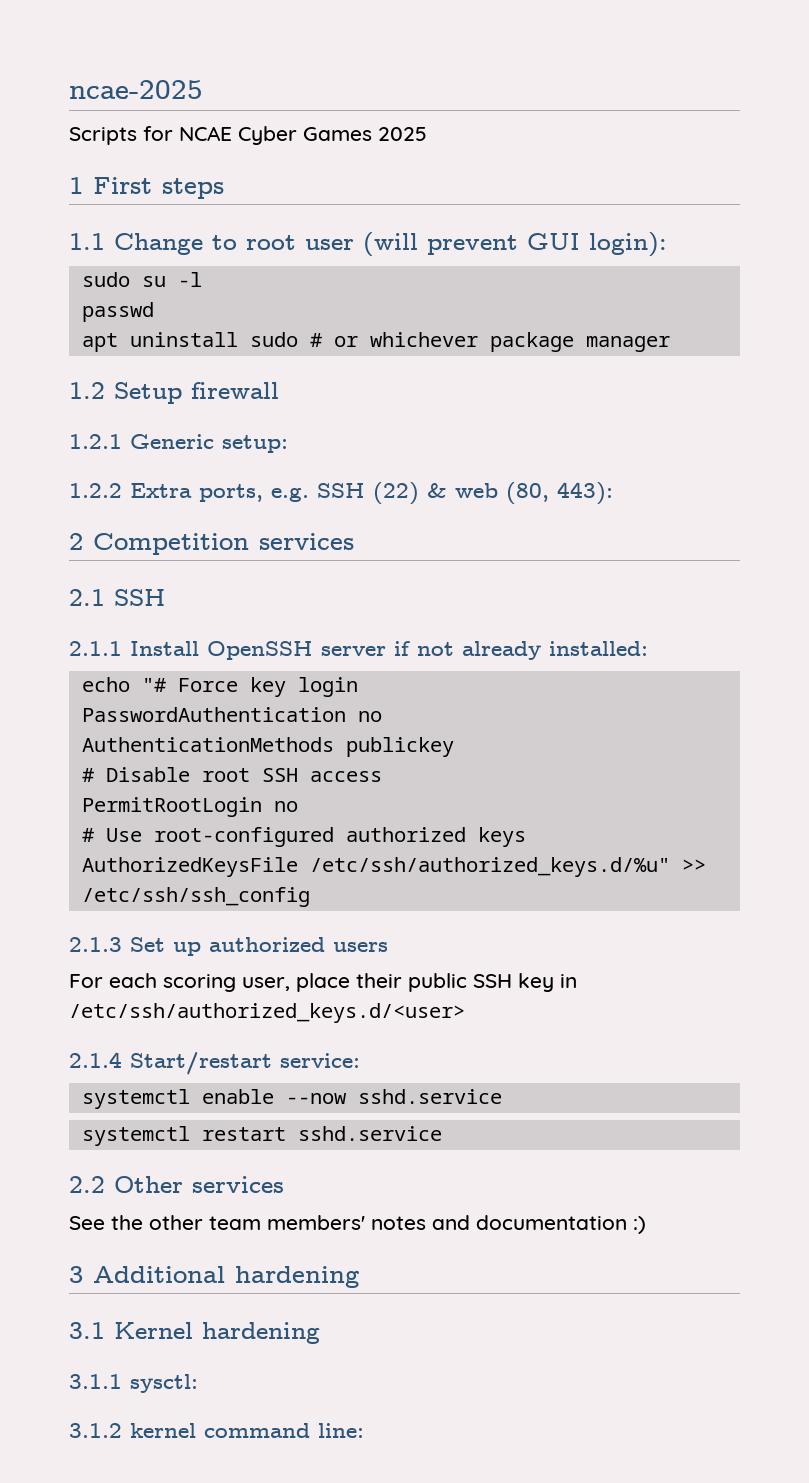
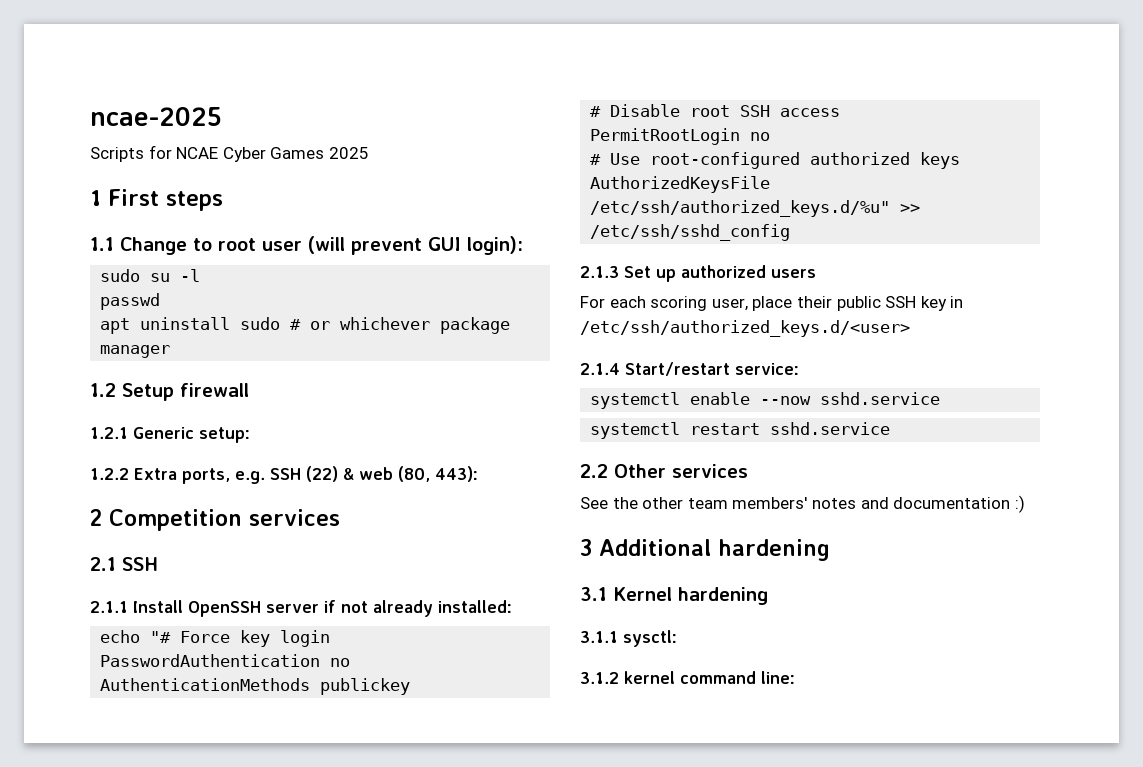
[81,887,310,907] /etc/ssh/ssh_config -> [590,224,791,241] /etc/ssh/sshd_config

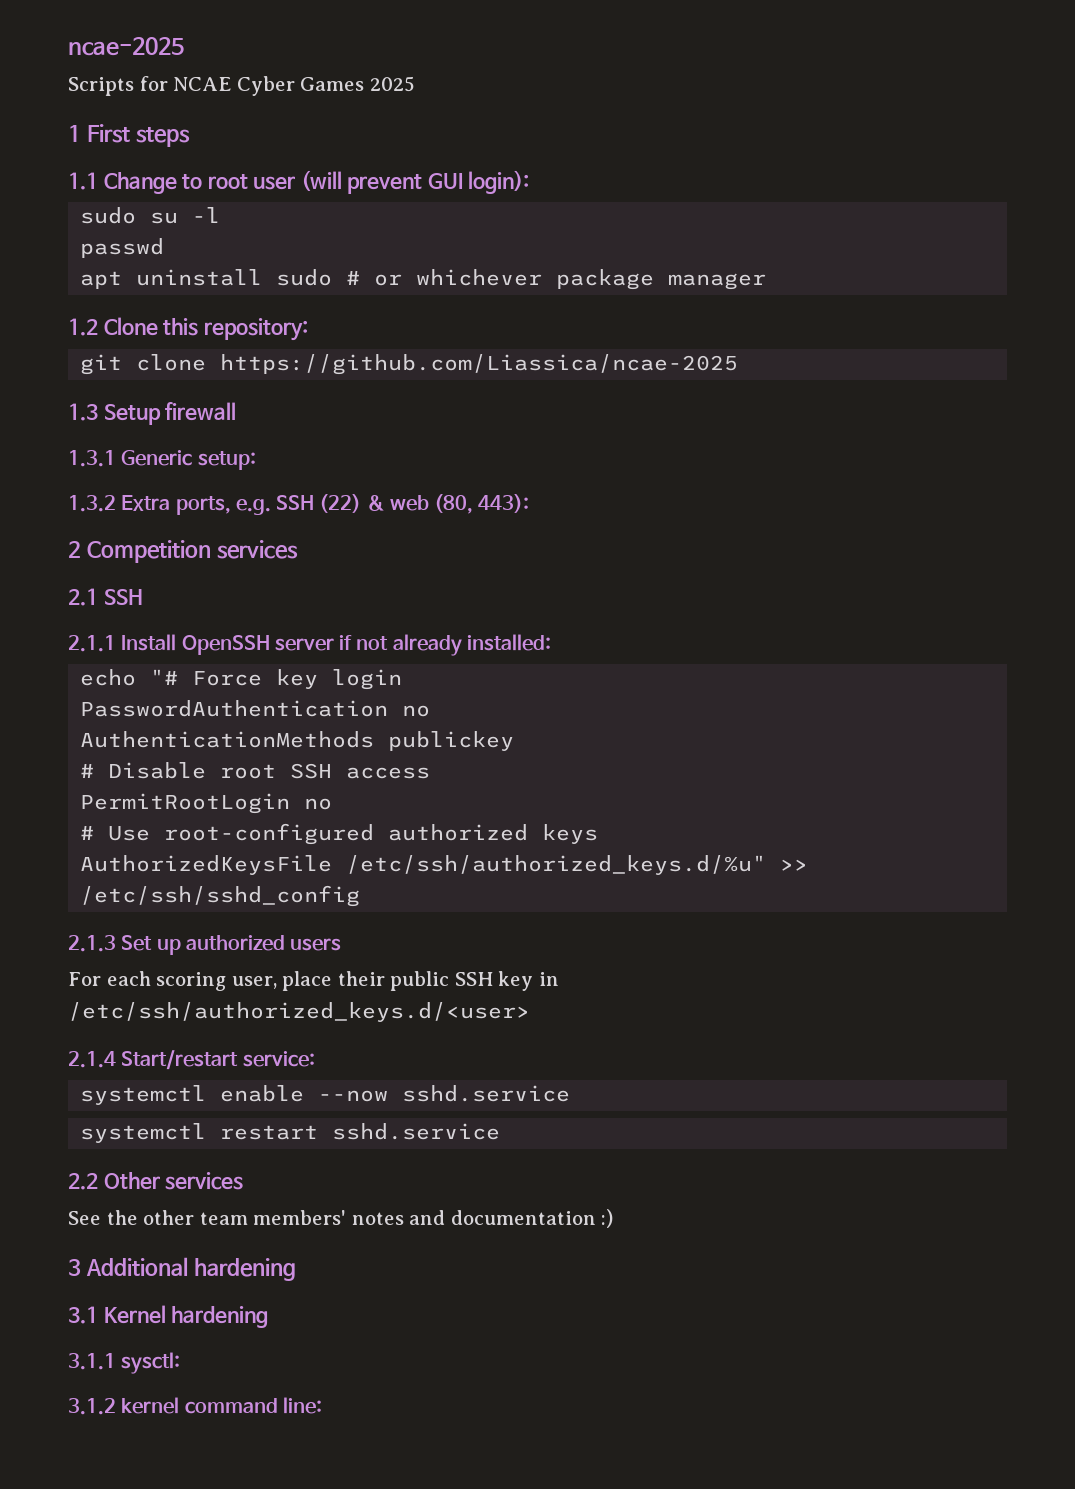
(116, 390) none -> [103,317,308,341] [80,354,739,375] [68,403,98,421] Clone this repository: // git clone https://github.com/Liassica/ncae-2025 // 1.3
[90,427,128,439] 1.2.1 -> [68,450,116,467] 1.3.1
[90,468,129,480] 1.2.2 -> [68,495,116,512] 1.3.2

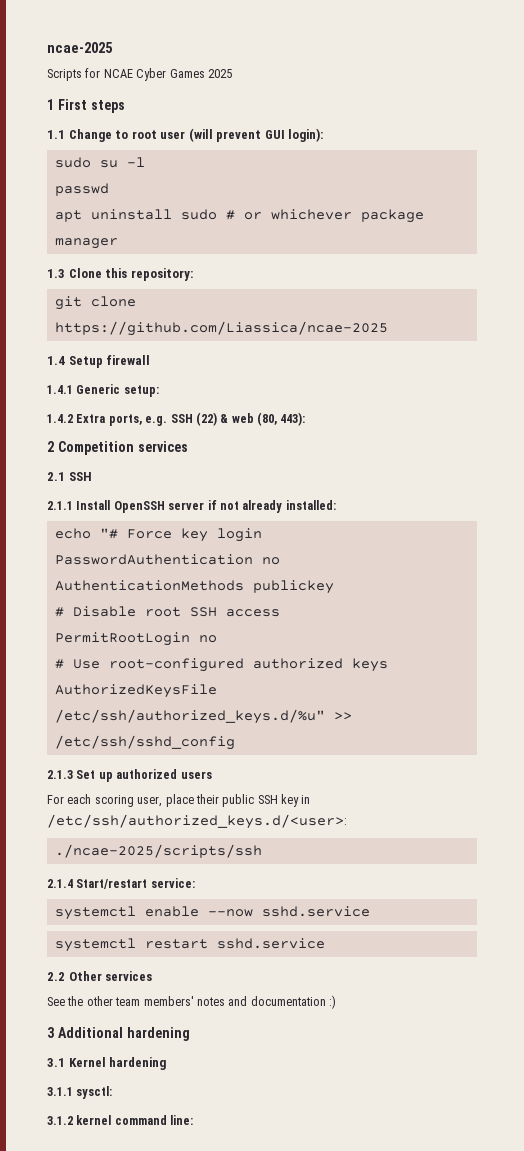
[68,318,98,336] 1.2 -> [47,269,65,278] 1.3
[68,403,98,421] 1.3 -> [47,356,65,365] 1.4
[68,450,116,467] 1.3.1 -> [47,385,73,394] 1.4.1
[68,495,116,512] 1.3.2 -> [47,414,73,423] 1.4.2
[68,1002,530,1022] /etc/ssh/authorized_keys.d/<user> -> [47,814,347,829] [54,844,262,858] /etc/ssh/authorized_keys.d/<user>: // ./ncae-2025/scripts/ssh

